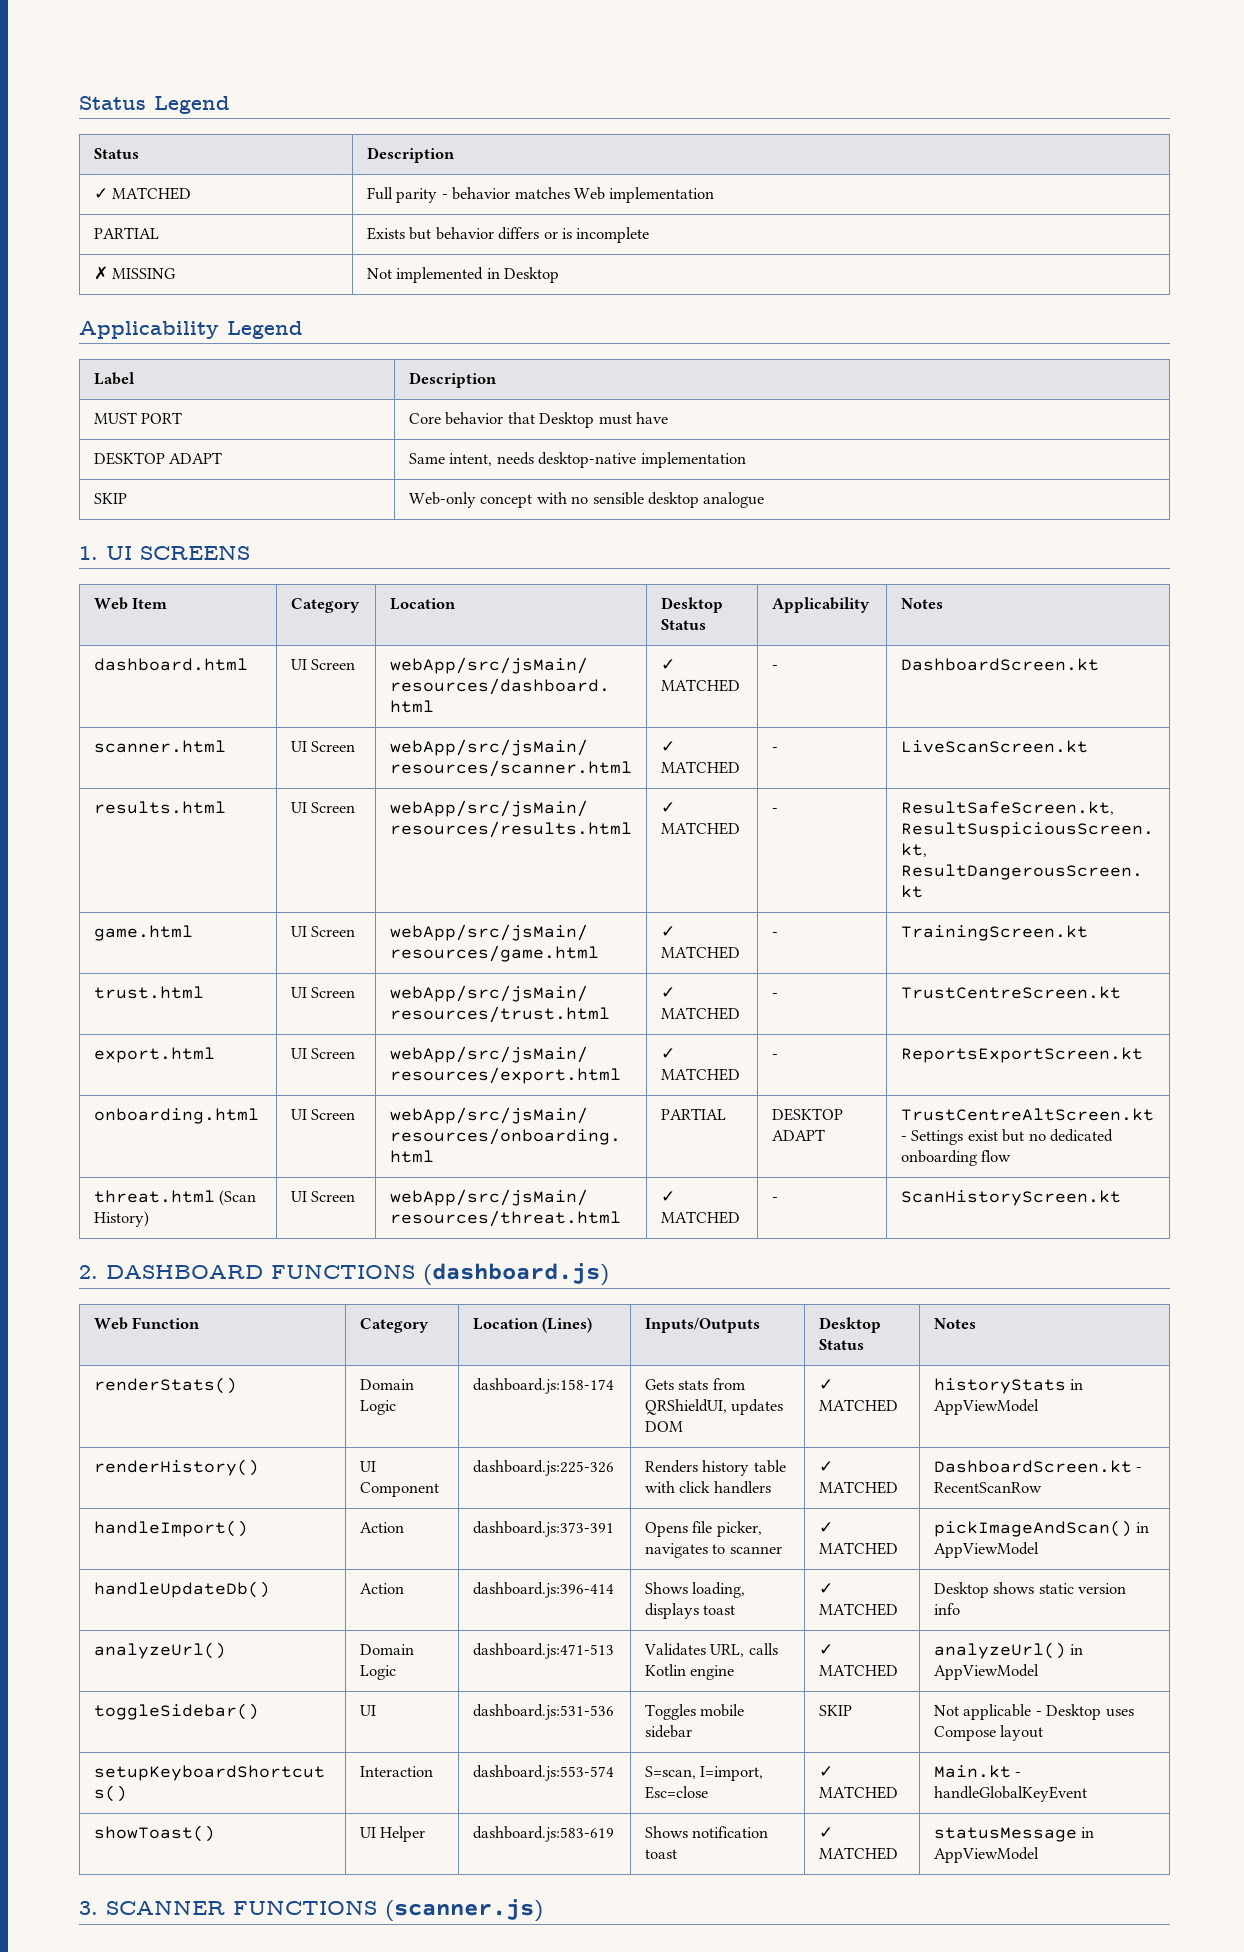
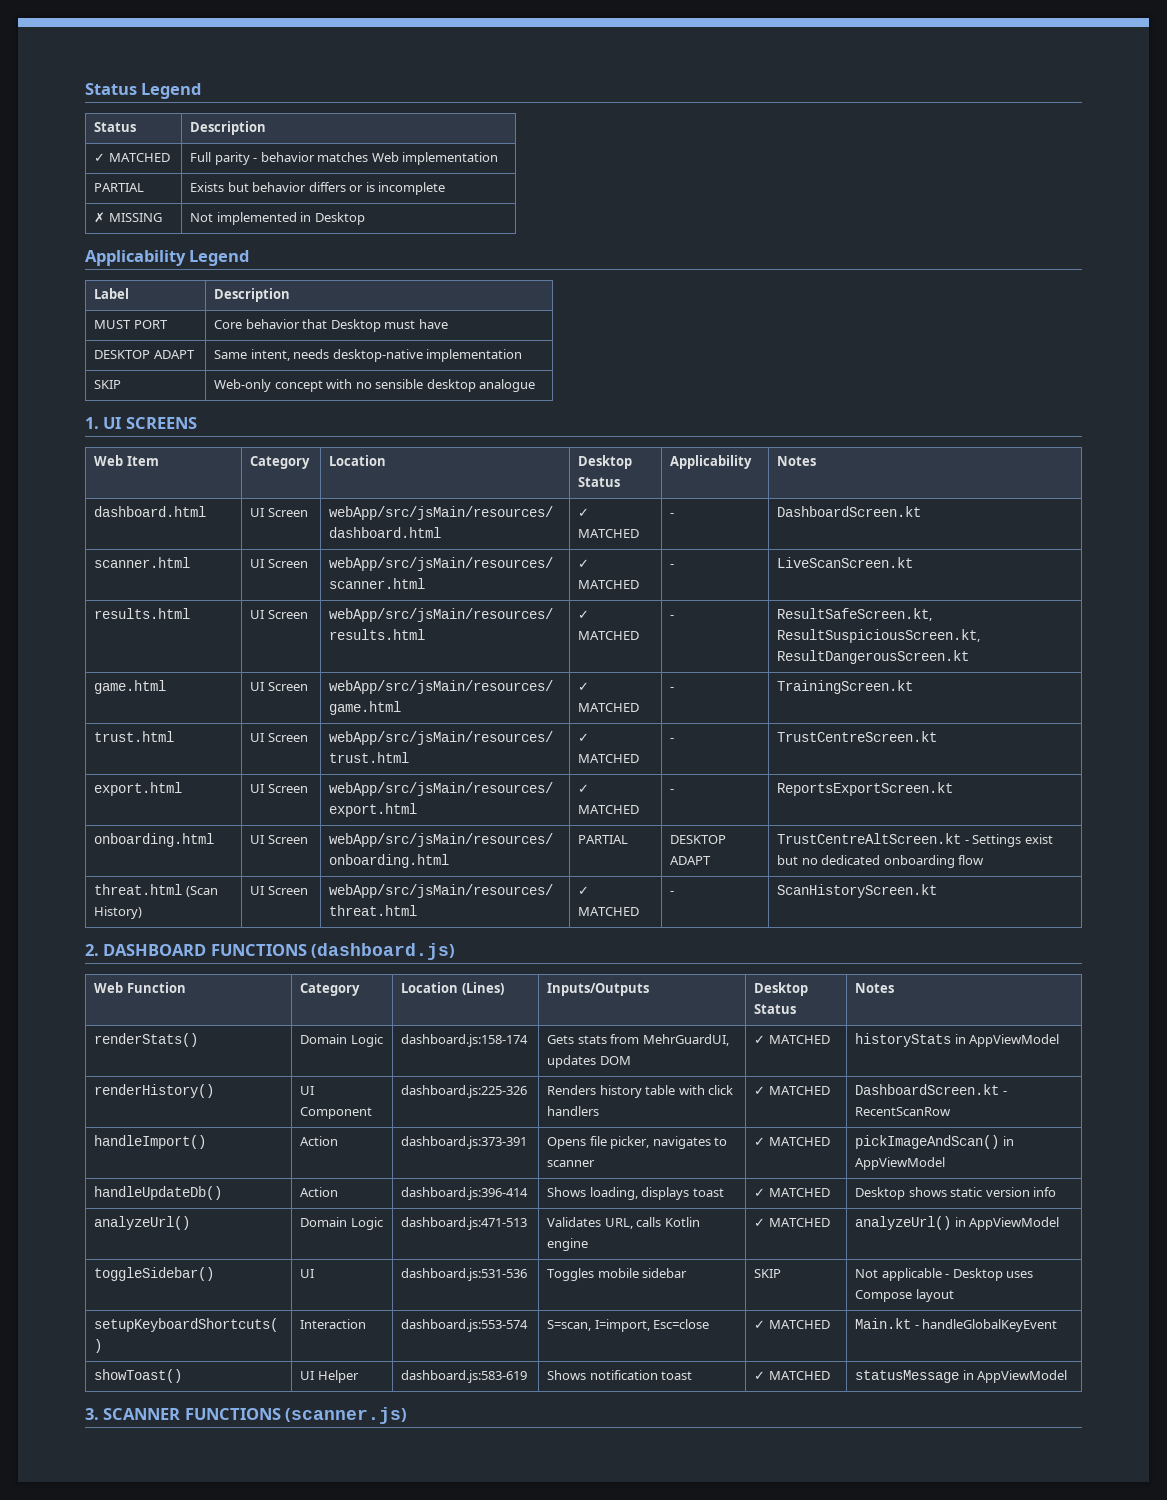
[644,1399,727,1415] QRShieldUI, -> [642,1034,729,1046] MehrGuardUI,

